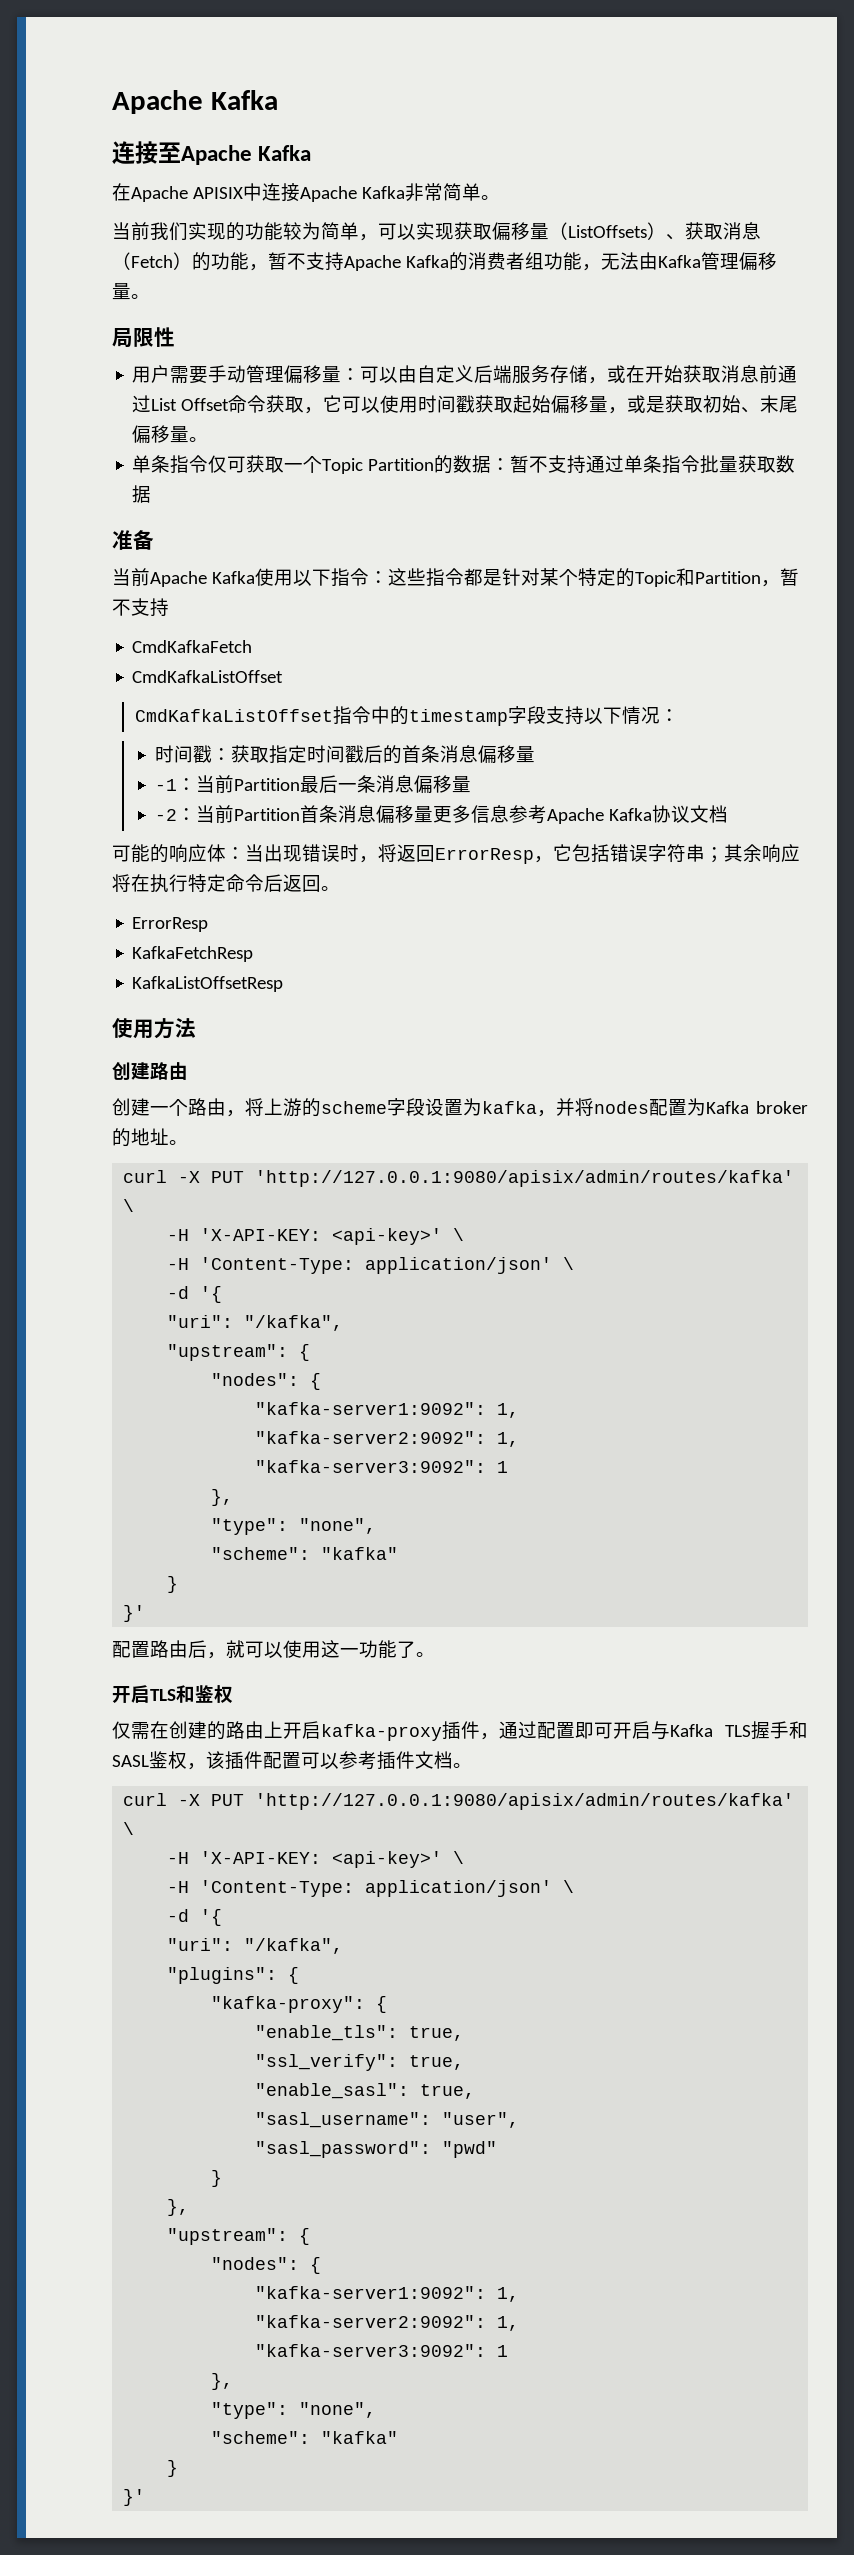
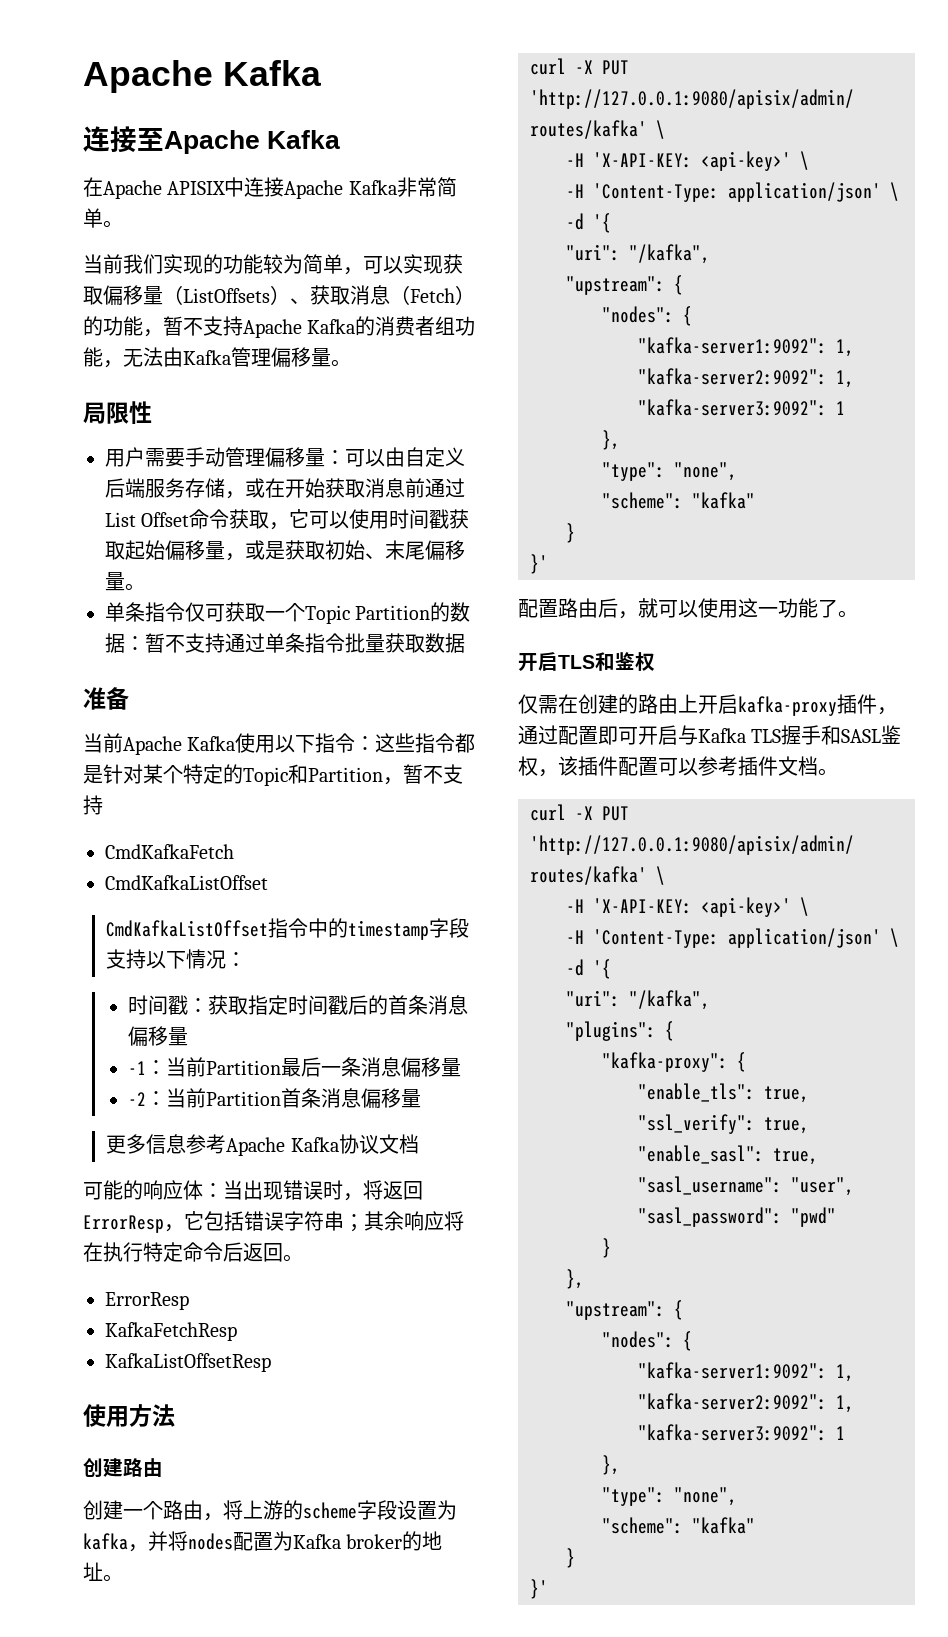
(433, 814) none -> (422, 1098) //

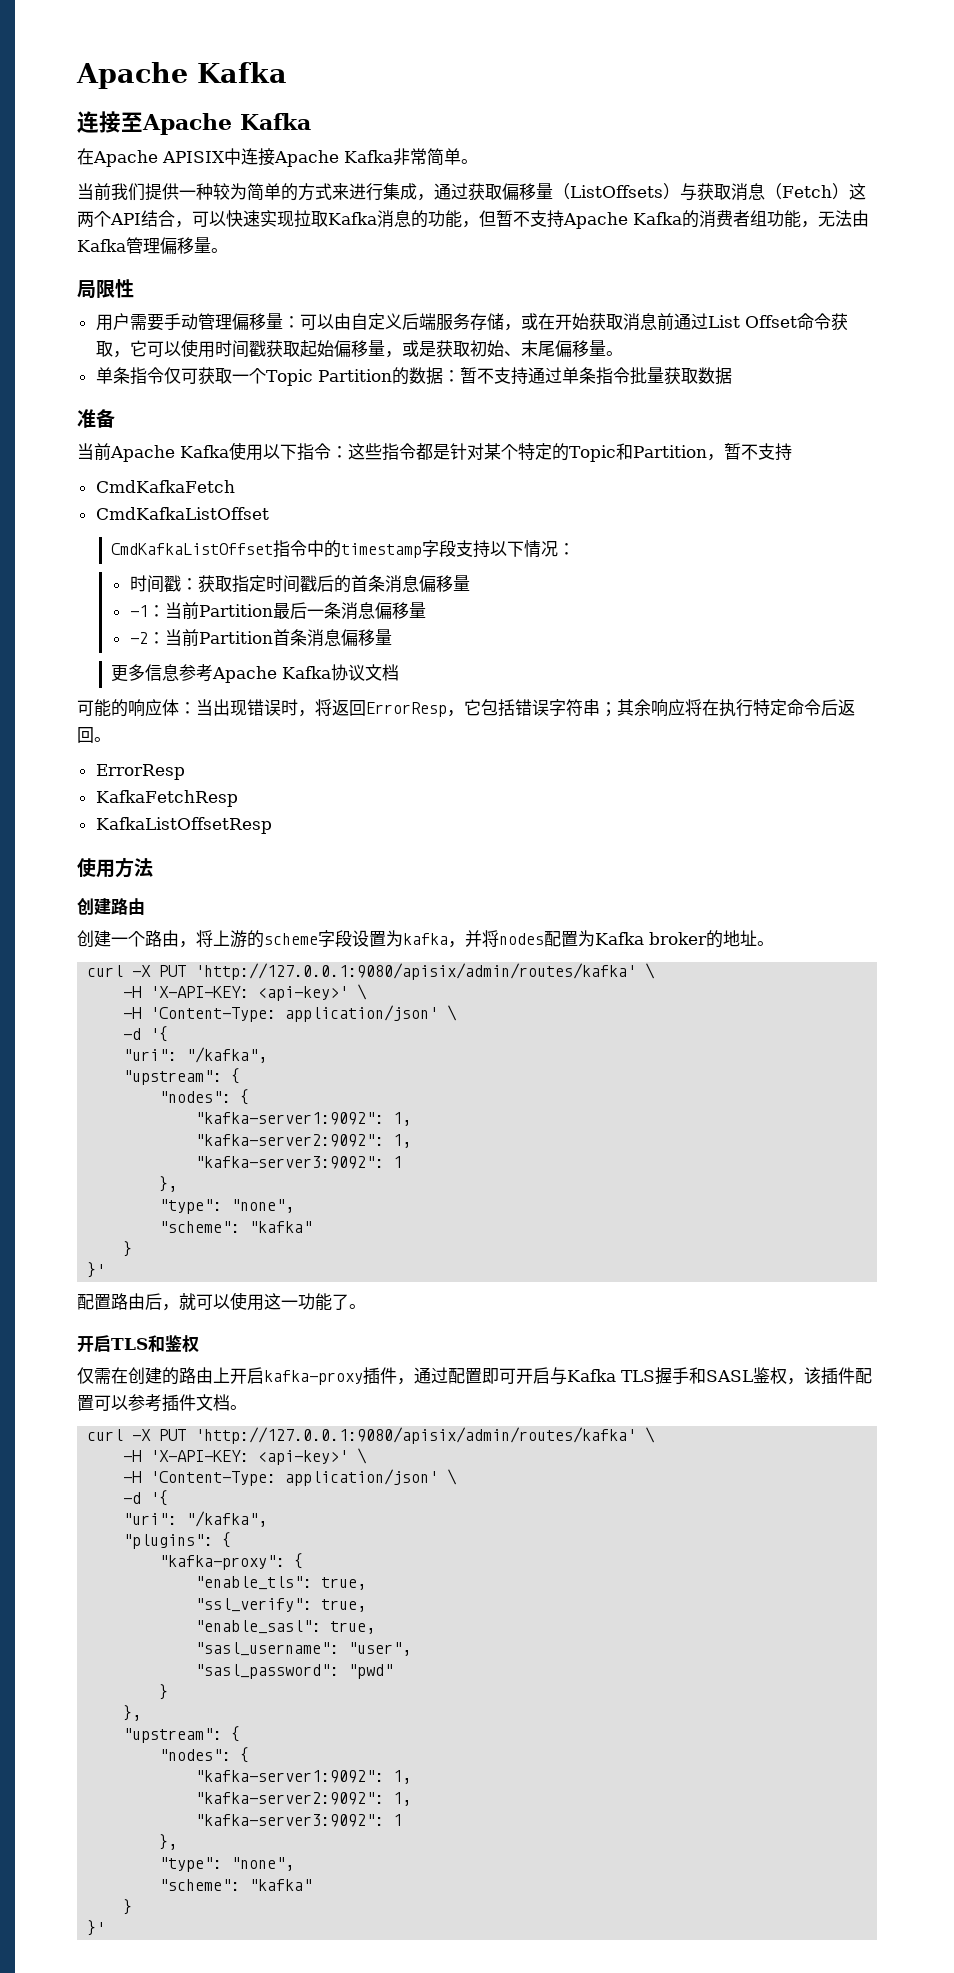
[163,254,443,275] 实现的功能较为简单，可以实现 -> [145,183,468,201] 提供一种较为简单的方式来进行集成，通过
[290,298,310,304] 、 -> [680,183,697,201] 与
(475, 295) none -> [848,183,866,200] [77,210,411,228] 这两个API结合，可以快速实现拉取Kafka消息
(163, 333) none -> [479,210,496,227] 但

